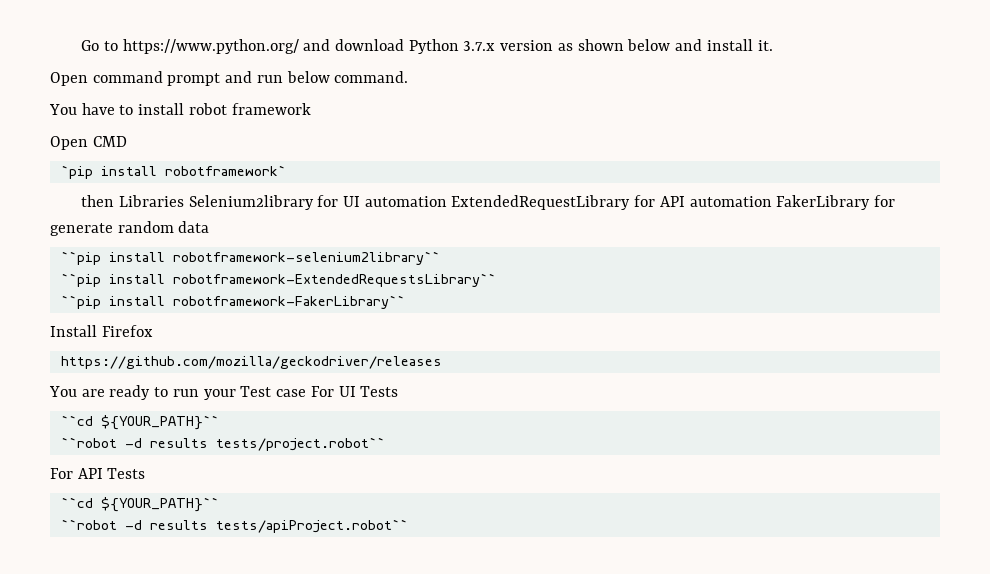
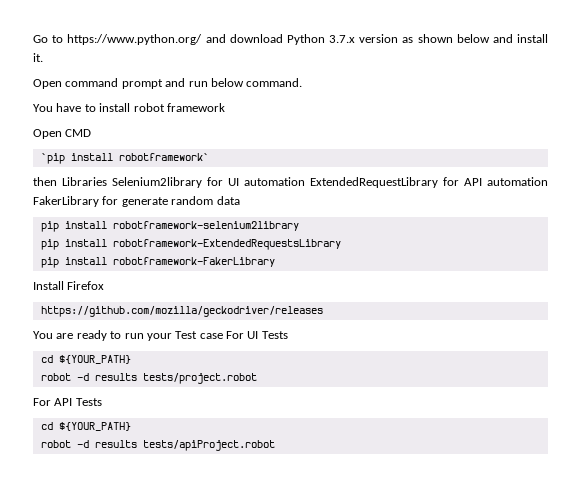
[60,251,440,265] [60,273,496,287] [60,295,405,309] ``pip install robotframework-selenium2library`` // ``pip install robotframework-ExtendedRequestsLibrary`` // ``pip install robotframework-FakerLibrary`` -> [40,221,299,232] [40,239,341,250] [40,257,275,268] pip install robotframework-selenium2library // pip install robotframework-ExtendedRequestsLibrary // pip install robotframework-FakerLibrary
[60,415,219,430] [60,437,385,451] ``cd ${YOUR_PATH}`` // ``robot -d results tests/project.robot`` -> [40,355,131,364] [40,373,257,384] cd ${YOUR_PATH} // robot -d results tests/project.robot
[60,497,219,512] [60,519,408,533] ``cd ${YOUR_PATH}`` // ``robot -d results tests/apiProject.robot`` -> [40,422,131,431] [40,440,275,451] cd ${YOUR_PATH} // robot -d results tests/apiProject.robot

